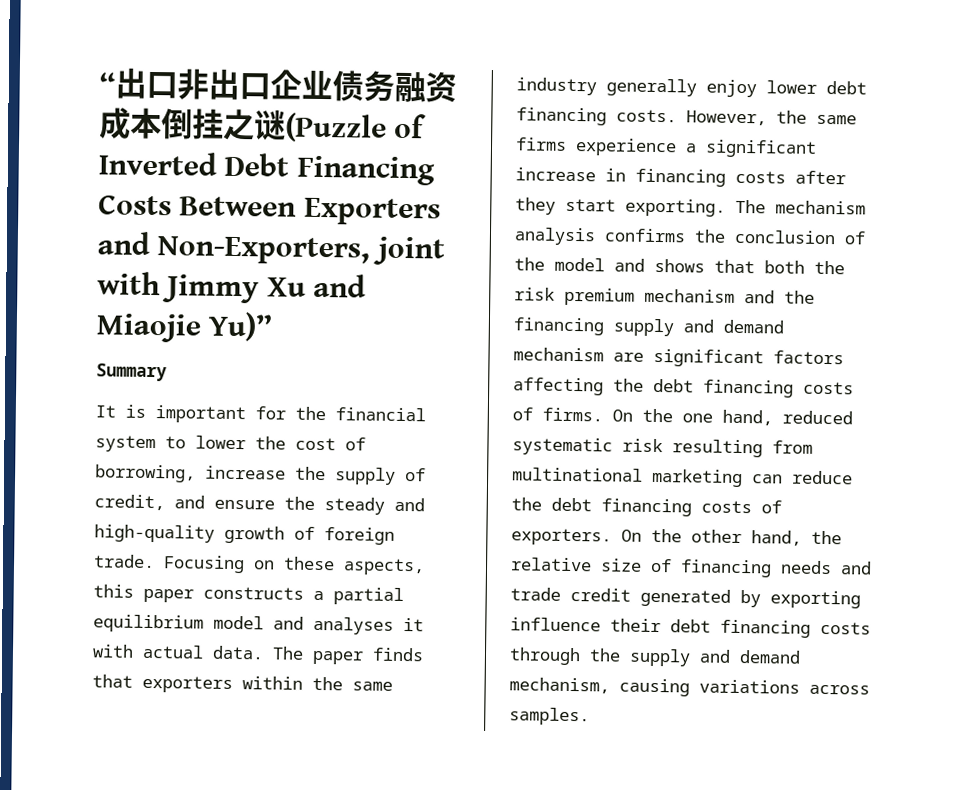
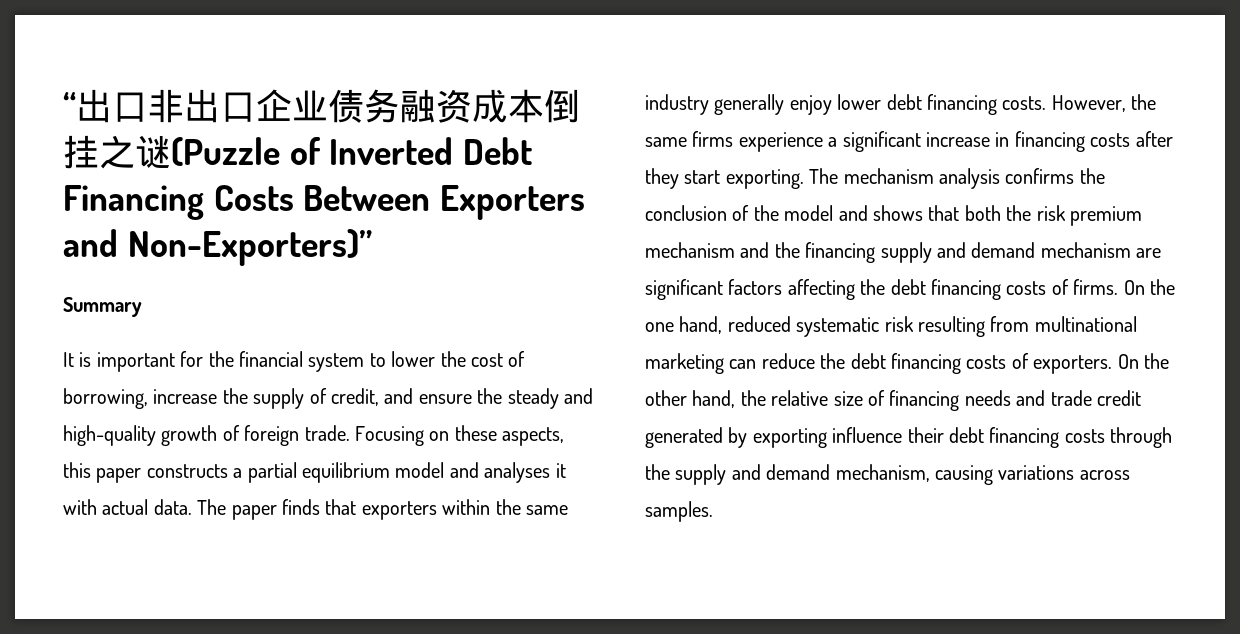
[157,236,445,266] [97,271,367,304] [96,311,274,343] Non-Exporters, joint with Jimmy Xu and Miaojie Yu)” -> [127,229,372,266] Non-Exporters)”

